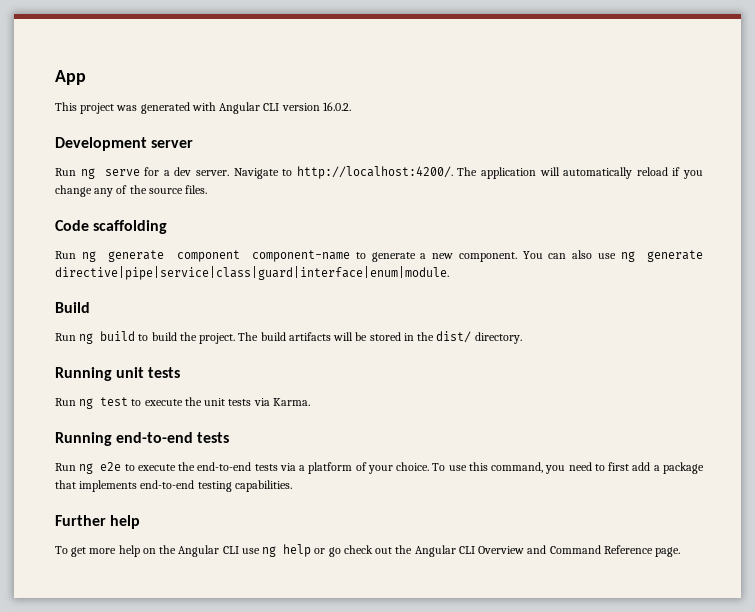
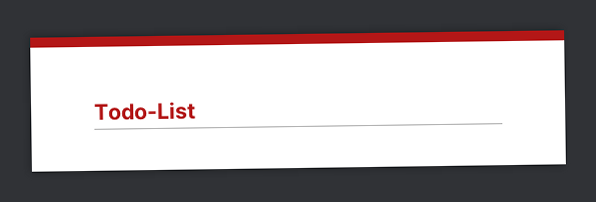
[55,70,86,85] [55,102,351,114] [55,137,194,151] [55,166,704,179] [55,185,208,197] [55,220,168,234] [55,250,703,262] [55,266,449,280] [55,302,90,313] [55,331,522,344] [55,367,181,381] [55,397,310,409] [55,432,230,446] [55,462,704,474] [55,480,292,492] [55,515,141,529] [55,544,681,557] App // This project was generated with Angular CLI version 16.0.2. // Development server // Run ng serve for a dev server. Navigate to http://localhost:4200/. The application will automatically reload if you change any of the source files. // Code scaffolding // Run ng generate component component-name to generate a new component. You can also use ng generate directive|pipe|service|class|guard|interface|enum|module. // Build // Run ng build to build the project. The build artifacts will be stored in the dist/ directory. // Running unit tests // Run ng test to execute the unit tests via Karma. // Running end-to-end tests // Run ng e2e to execute the end-to-end tests via a platform of your choice. To use this command, you need to first add a package that implements end-to-end testing capabilities. // Further help // To get more help on the Angular CLI use ng help or go check out the Angular CLI Overview and Command Reference page. -> [94,101,196,121] Todo-List

